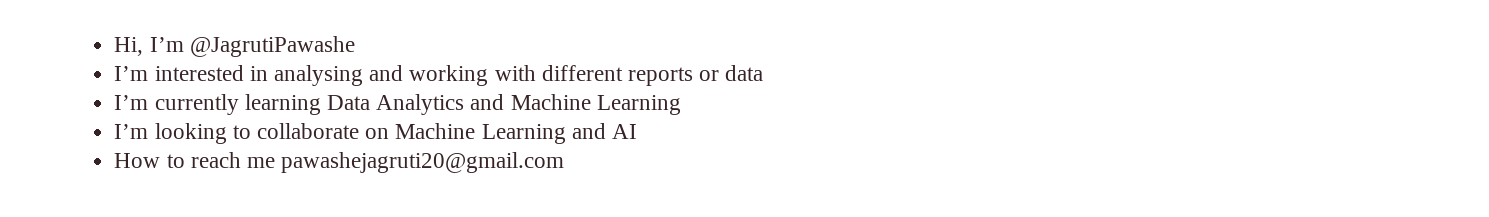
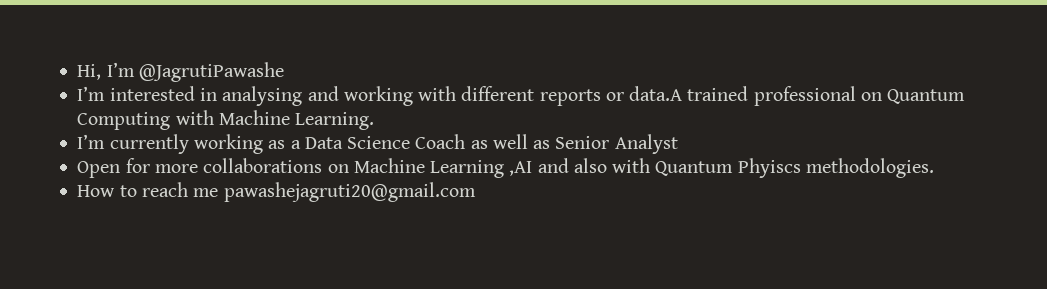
[725,65,764,81] [114,94,681,115] [114,123,637,144] data // I’m currently learning Data Analytics and Machine Learning // I’m looking to collaborate on Machine Learning and AI -> [629,86,966,106] [77,110,375,130] [77,134,678,154] [77,158,934,178] data.A trained professional on Quantum Computing with Machine Learning. // I’m currently working as a Data Science Coach as well as Senior Analyst // Open for more collaborations on Machine Learning ,AI and also with Quantum Phyiscs methodologies.

